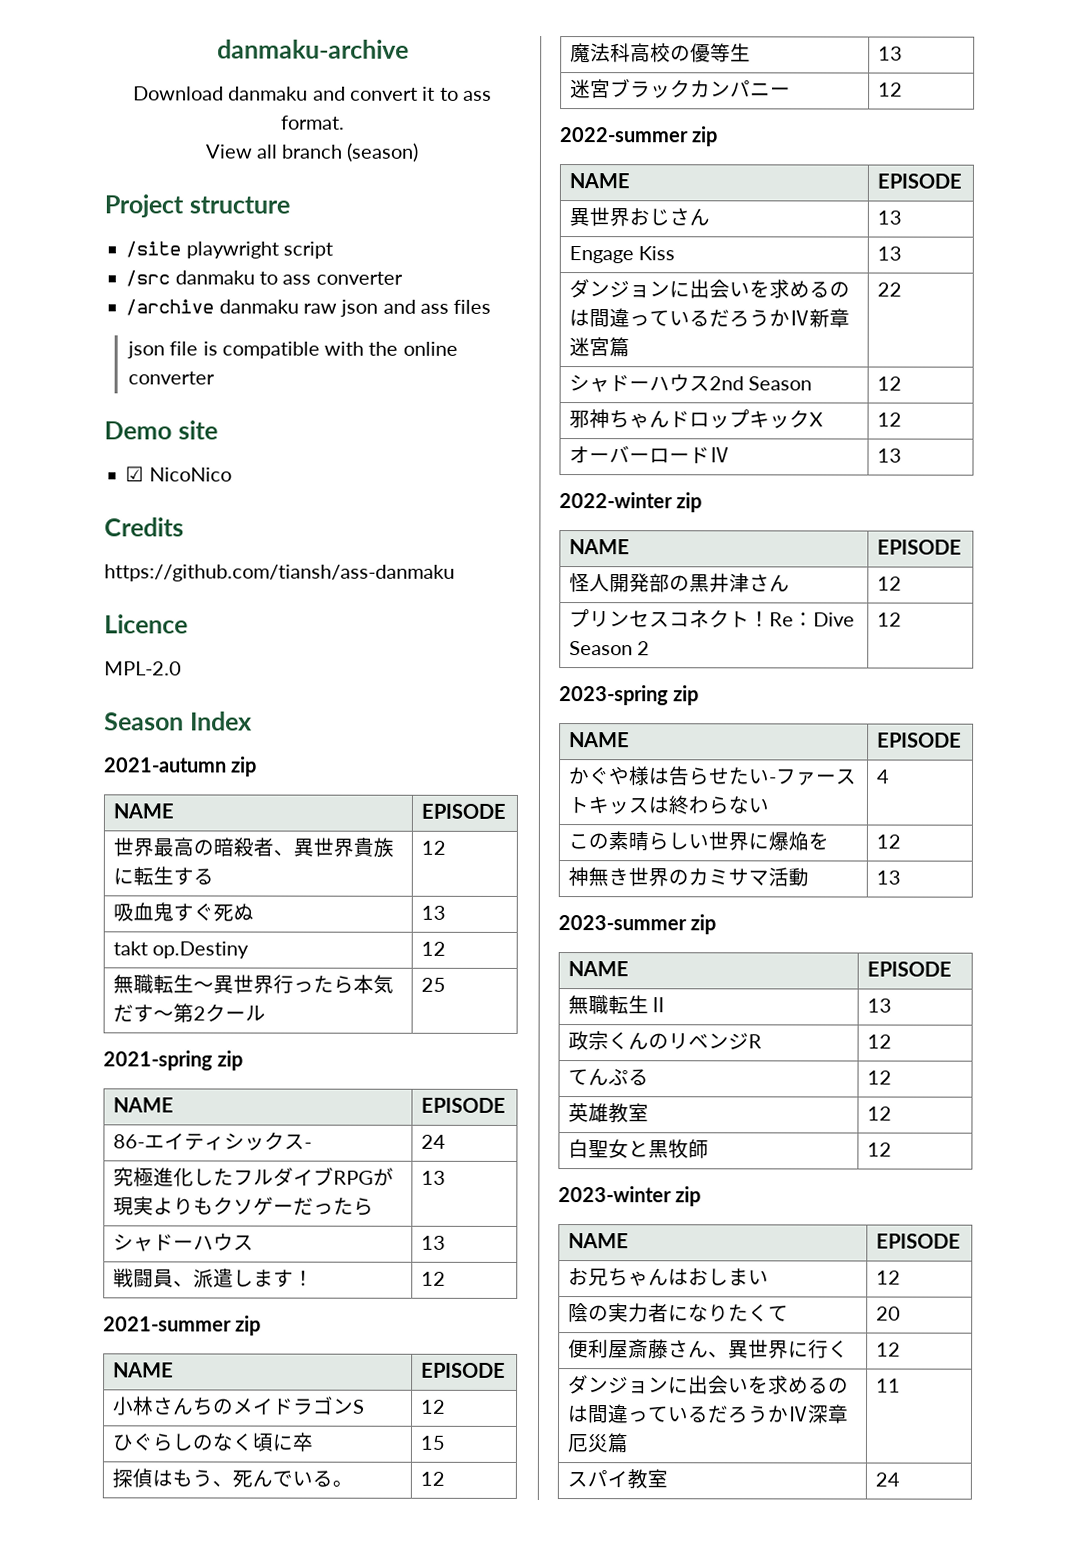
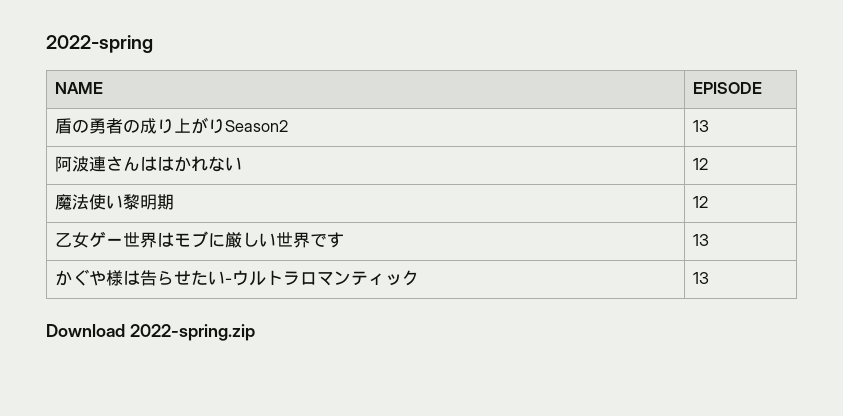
[216,39,409,59] [133,86,492,101] [280,115,345,130] [204,142,420,162] [104,194,290,218] [125,241,333,259] [125,270,403,287] [125,299,492,317] [127,341,458,359] [128,371,216,385] [104,420,218,440] [125,466,232,482] [104,517,184,537] [104,564,455,582] [104,614,188,634] [104,661,182,676] [104,711,252,731] [104,756,258,777] [112,803,174,819] [420,803,506,819] [112,837,394,858] [112,866,214,886] [420,840,446,855] [112,902,254,922] [420,905,446,920] [112,941,249,959] [420,941,446,956] [112,974,394,994] [112,1003,266,1023] [420,977,446,992] [103,1050,244,1071] [112,1097,174,1113] [420,1097,506,1113] [112,1131,312,1151] [420,1134,446,1149] [112,1166,394,1187] [112,1196,374,1216] [420,1170,446,1185] [112,1233,254,1252] [420,1235,446,1250] [112,1268,314,1288] [420,1271,446,1286] [103,1315,262,1336] [112,1362,174,1378] [420,1362,506,1378] [112,1396,365,1416] [420,1399,446,1414] [111,1432,313,1452] [419,1435,445,1450] [111,1468,353,1489] danmaku-archive // Download danmaku and convert it to ass format. // View all branch (season) // Project structure // /site playwright script // /src danmaku to ass converter // /archive danmaku raw json and ass files // json file is compatible with the online converter // Demo site // ☑ NicoNico // Credits // https://github.com/tiansh/ass-danmaku // Licence // MPL-2.0 // Season Index // 2021-autumn zip // NAME | EPISODE // 世界最高の暗殺者、異世界貴族に転生する | 12 // 吸血鬼すぐ死ぬ | 13 // takt op.Destiny | 12 // 無職転生～異世界行ったら本気だす～第2クール | 25 // 2021-spring zip // NAME | EPISODE // 86-エイティシックス- | 24 // 究極進化したフルダイブRPGが現実よりもクソゲーだったら | 13 // シャドーハウス | 13 // 戦闘員、派遣します！ | 12 // 2021-summer zip // NAME | EPISODE // 小林さんちのメイドラゴンS | 12 // ひぐらしのなく頃に卒 | 15 // 探偵はもう、死んでいる。 -> [46,35,153,53] [55,82,104,94] [693,82,763,94] [55,117,289,134] [693,120,710,132] [55,156,243,172] 2022-spring // NAME | EPISODE // 盾の勇者の成り上がりSeason2 | 13 // 阿波連さんははかれない
[609,43,751,63] [877,46,903,61] [569,78,791,99] [877,82,903,97] [560,126,719,147] [568,173,630,189] [876,173,962,189] [568,207,710,227] [876,210,902,225] [568,246,675,264] [876,246,902,261] [568,279,850,299] [568,308,850,328] [568,337,630,358] [876,282,902,297] [568,374,812,393] [876,376,902,391] [568,409,823,429] [876,412,902,427] [568,445,730,464] [876,448,902,463] [559,492,703,513] [568,539,630,555] [876,539,962,555] [568,573,790,593] [876,576,902,591] [568,609,855,628] [568,641,650,656] [876,612,902,627] [559,685,700,706] [568,732,630,748] [876,732,962,748] 科高校の優等生 | 13 // 迷宮ブラックカンパニー | 12 // 2022-summer zip // NAME | EPISODE // 異世界おじさん | 13 // Engage Kiss | 13 // ダンジョンに出会いを求めるのは間違っているだろうかⅣ新章迷宮篇 | 22 // シャドーハウス2nd Season | 12 // 邪神ちゃんドロップキックX | 12 // オーバーロードⅣ | 13 // 2022-winter zip // NAME | EPISODE // 怪人開発部の黒井津さん | 12 // プリンセスコネクト！Re：Dive Season 2 | 12 // 2023-spring zip // NAME | EPISODE -> [89,194,175,210] [693,196,709,208] [55,231,345,248] [693,234,710,246] 使い黎明期 | 12 // 乙女ゲー世界はモブに厳しい世界です | 13
[774,768,857,786] [567,795,769,815] [876,769,890,784] [567,831,829,852] [875,834,901,849] [567,867,809,887] [875,870,901,885] [558,914,717,935] [567,961,629,977] [866,961,952,977] [567,995,669,1015] [866,998,892,1013] [567,1031,762,1051] [866,1034,892,1049] [567,1068,649,1087] [866,1070,892,1085] [567,1103,649,1124] [866,1106,892,1121] [567,1139,709,1159] [866,1142,892,1157] [558,1186,702,1207] [567,1233,629,1249] [875,1233,961,1249] [567,1268,769,1287] [875,1270,901,1285] [567,1303,789,1323] [875,1306,901,1321] [567,1339,849,1360] [875,1342,901,1357] [567,1375,849,1395] [566,1404,849,1424] [566,1433,628,1454] [875,1378,901,1393] [566,1469,668,1490] [874,1472,900,1487] ファーストキッスは終わらない | 4 // この素晴らしい世界に爆焔を | 12 // 神無き世界のカミサマ活動 | 13 // 2023-summer zip // NAME | EPISODE // 無職転生Ⅱ | 13 // 政宗くんのリベンジR | 12 // てんぷる | 12 // 英雄教室 | 12 // 白聖女と黒牧師 | 12 // 2023-winter zip // NAME | EPISODE // お兄ちゃんはおしまい | 12 // 陰の実力者になりたくて | 20 // 便利屋斎藤さん、異世界に行く | 12 // ダンジョンに出会いを求めるのは間違っているだろうかⅣ深章厄災篇 | 11 // スパイ教室 | 24 -> [232,270,420,286] [693,272,710,284] [46,324,255,341] ウルトラロマンティック | 13 // Download 2022-spring.zip

